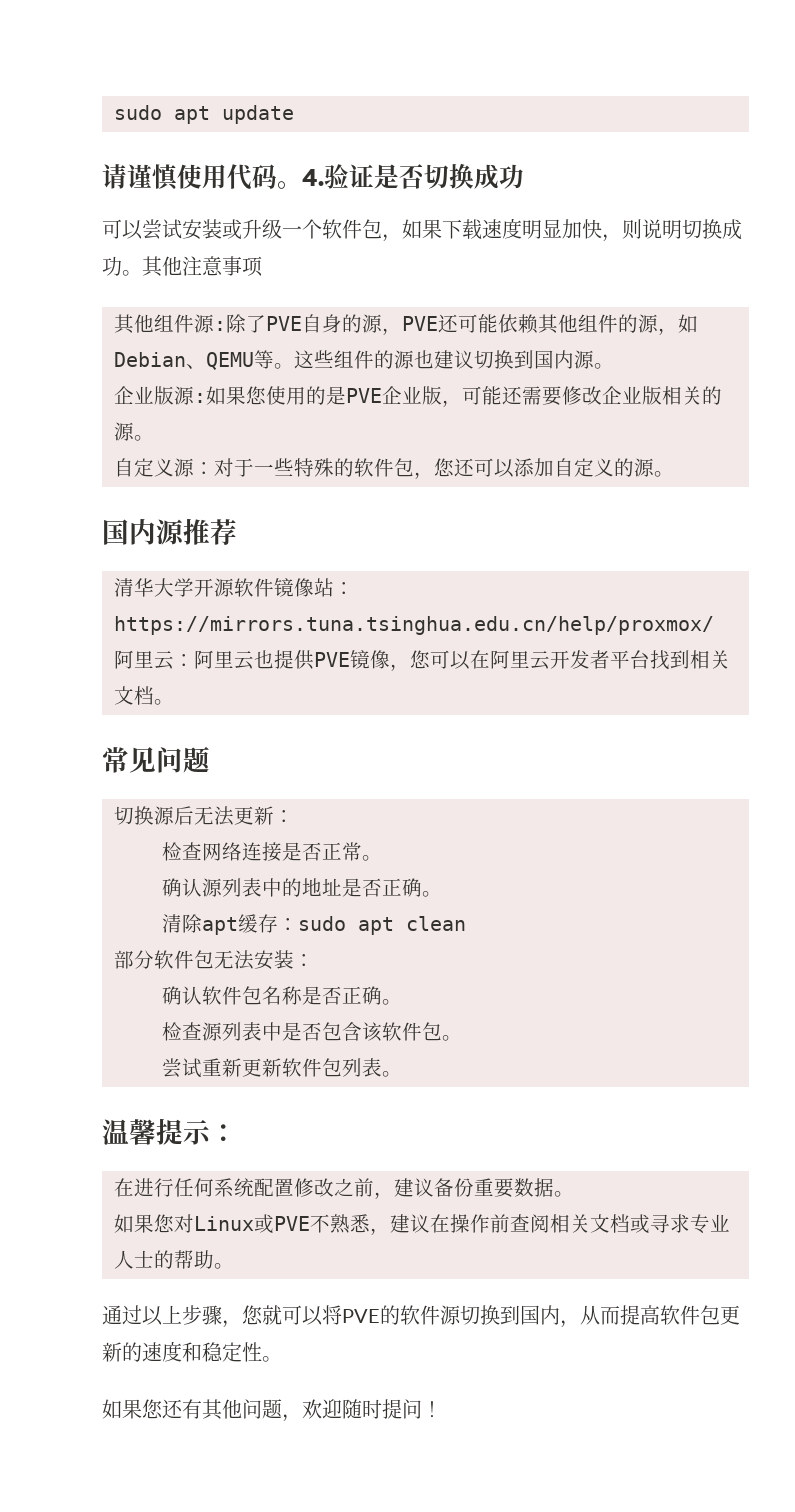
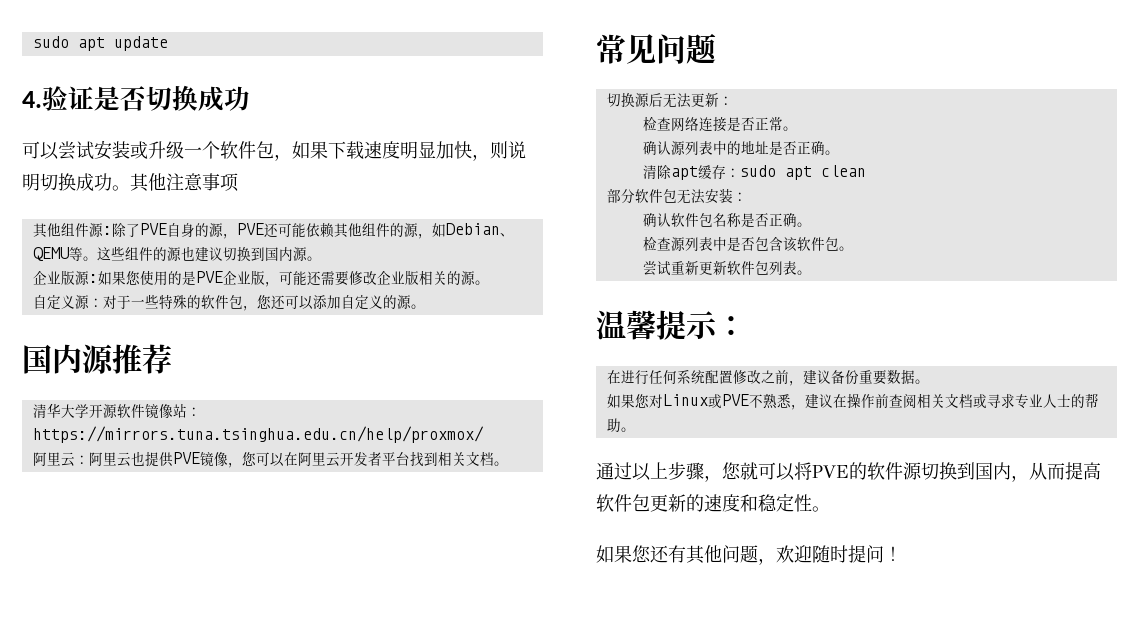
[102,164,302,190] 请谨慎使用代码。 -> (168, 43) none

